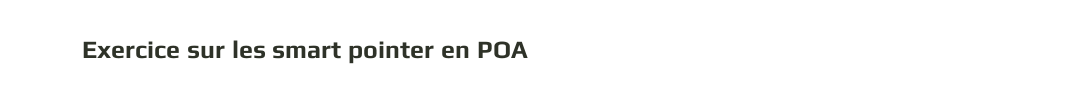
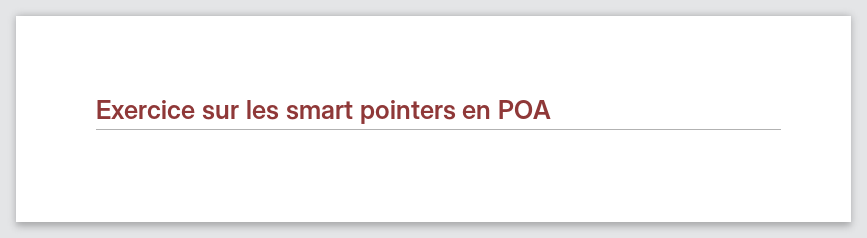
[348,41,434,64] pointer -> [359,100,456,124] pointers

